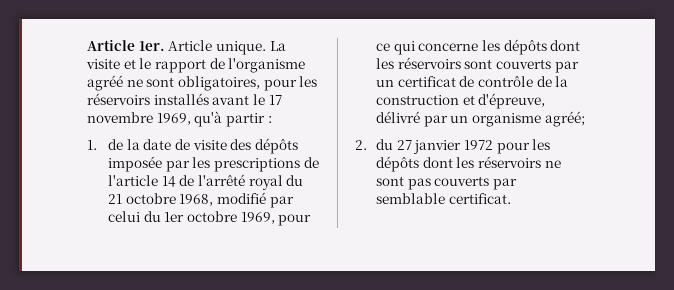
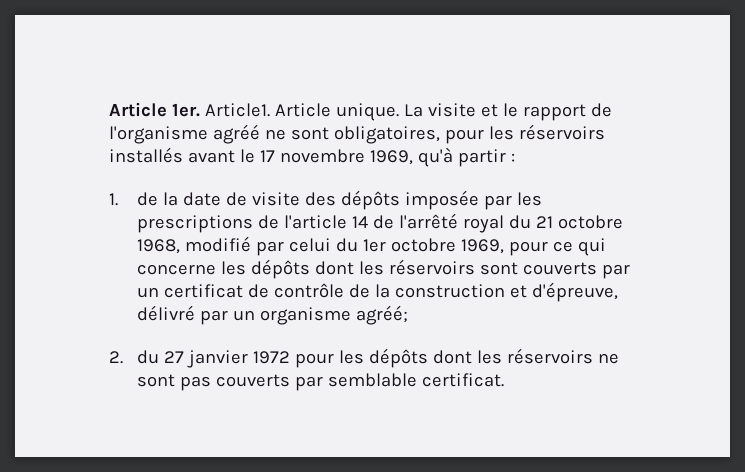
(165, 46) none -> [204,103,270,117] Article1.

